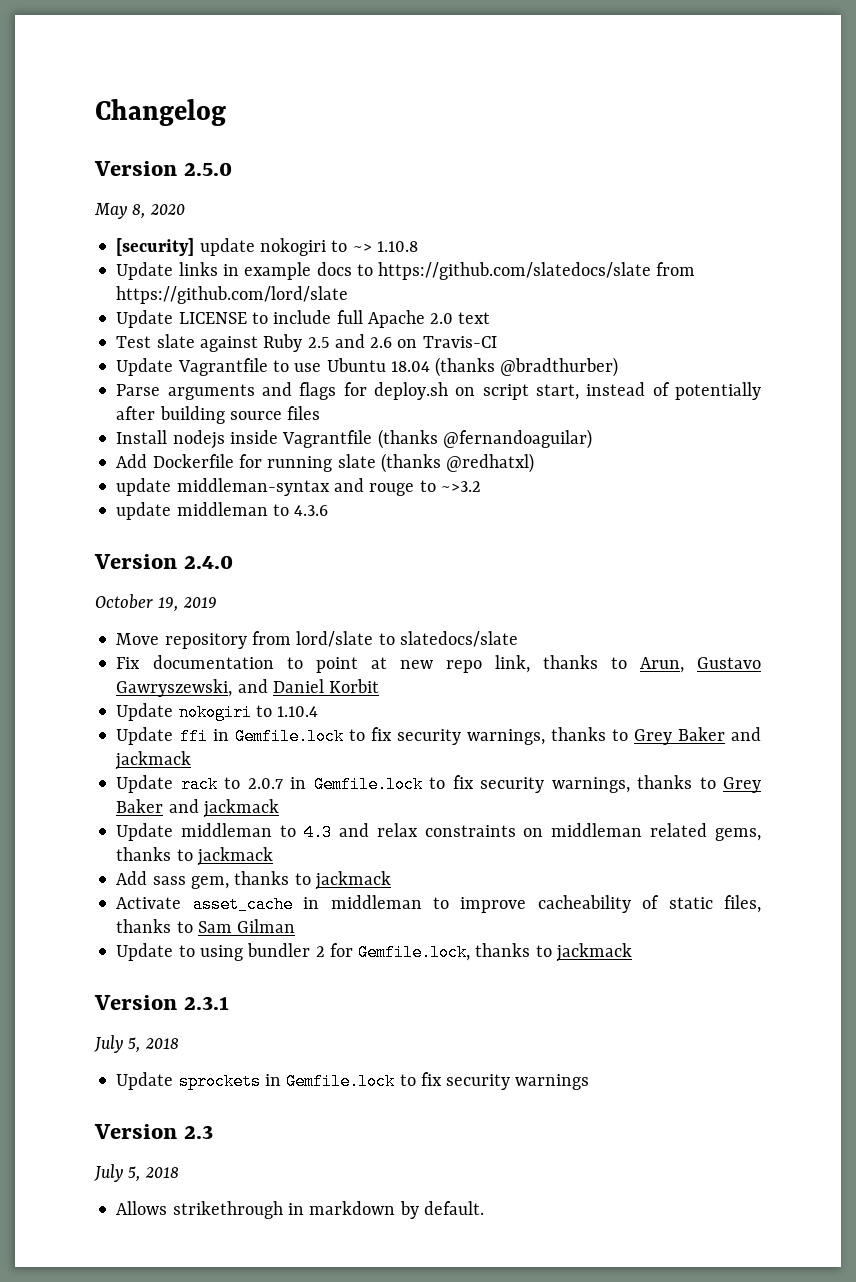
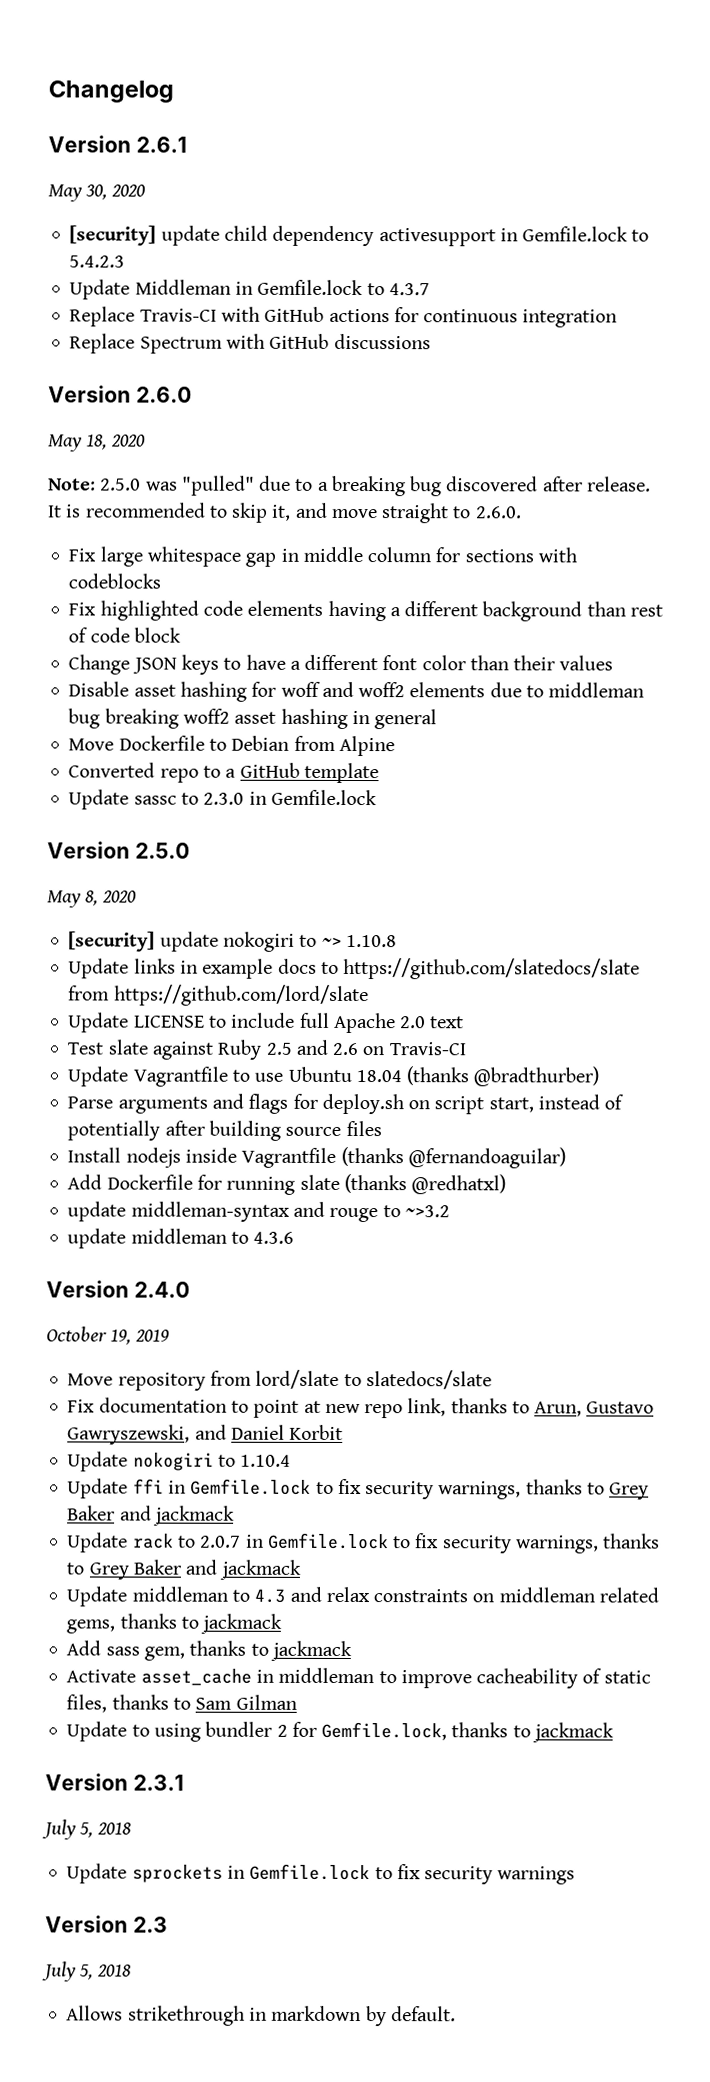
(226, 112) none -> [48,135,187,153] [48,184,146,202] [69,225,650,247] [69,255,126,268] [69,279,430,300] [69,306,618,328] [69,333,431,354] [48,385,192,403] [48,434,146,452] [48,475,651,497] [48,502,522,524] [68,546,577,567] [68,573,162,589] [68,600,663,622] [68,627,181,643] [68,654,614,675] [68,681,645,702] [68,708,438,730] [68,735,395,757] [68,762,379,784] [68,789,377,810] // Version 2.6.1 // May 30, 2020 // [security] update child dependency activesupport in Gemfile.lock to 5.4.2.3 // Update Middleman in Gemfile.lock to 4.3.7 // Replace Travis-CI with GitHub actions for continuous integration // Replace Spectrum with GitHub discussions // Version 2.6.0 // May 18, 2020 // Note: 2.5.0 was "pulled" due to a breaking bug discovered after release. It is recommended to skip it, and move straight to 2.6.0. // Fix large whitespace gap in middle column for sections with codeblocks // Fix highlighted code elements having a different background than rest of code block // Change JSON keys to have a different font color than their values // Disable asset hashing for woff and woff2 elements due to middleman bug breaking woff2 asset hashing in general // Move Dockerfile to Debian from Alpine // Converted repo to a GitHub template // Update sassc to 2.3.0 in Gemfile.lock

